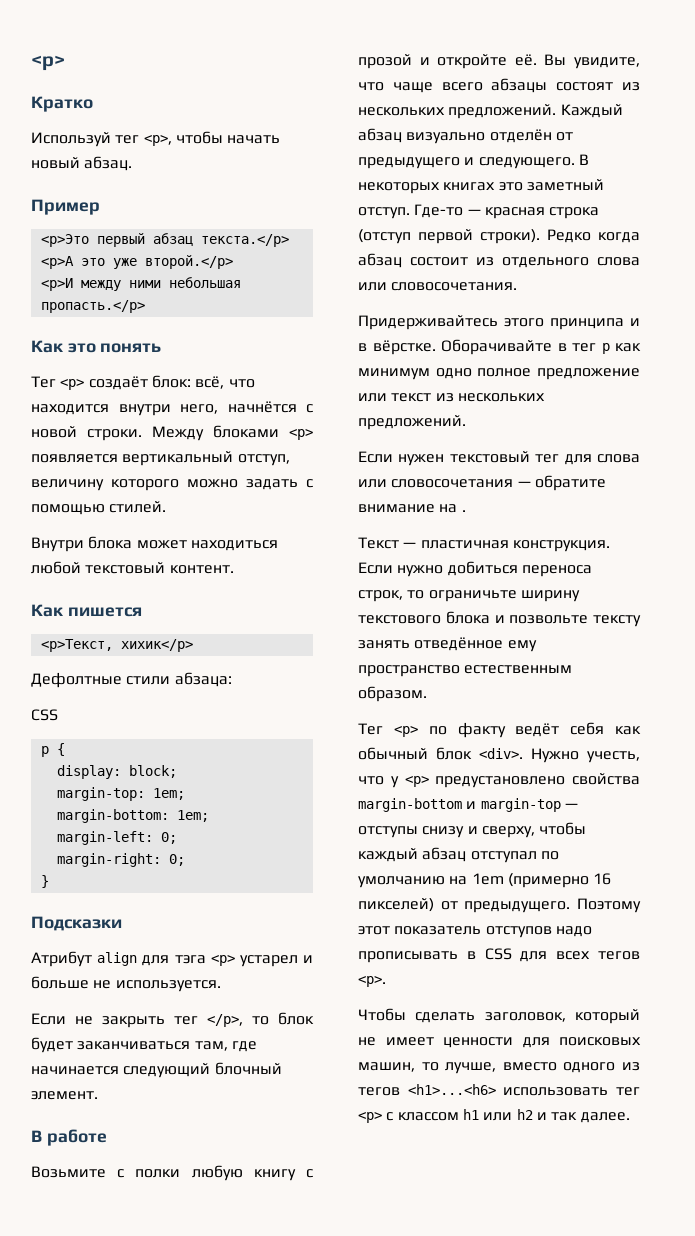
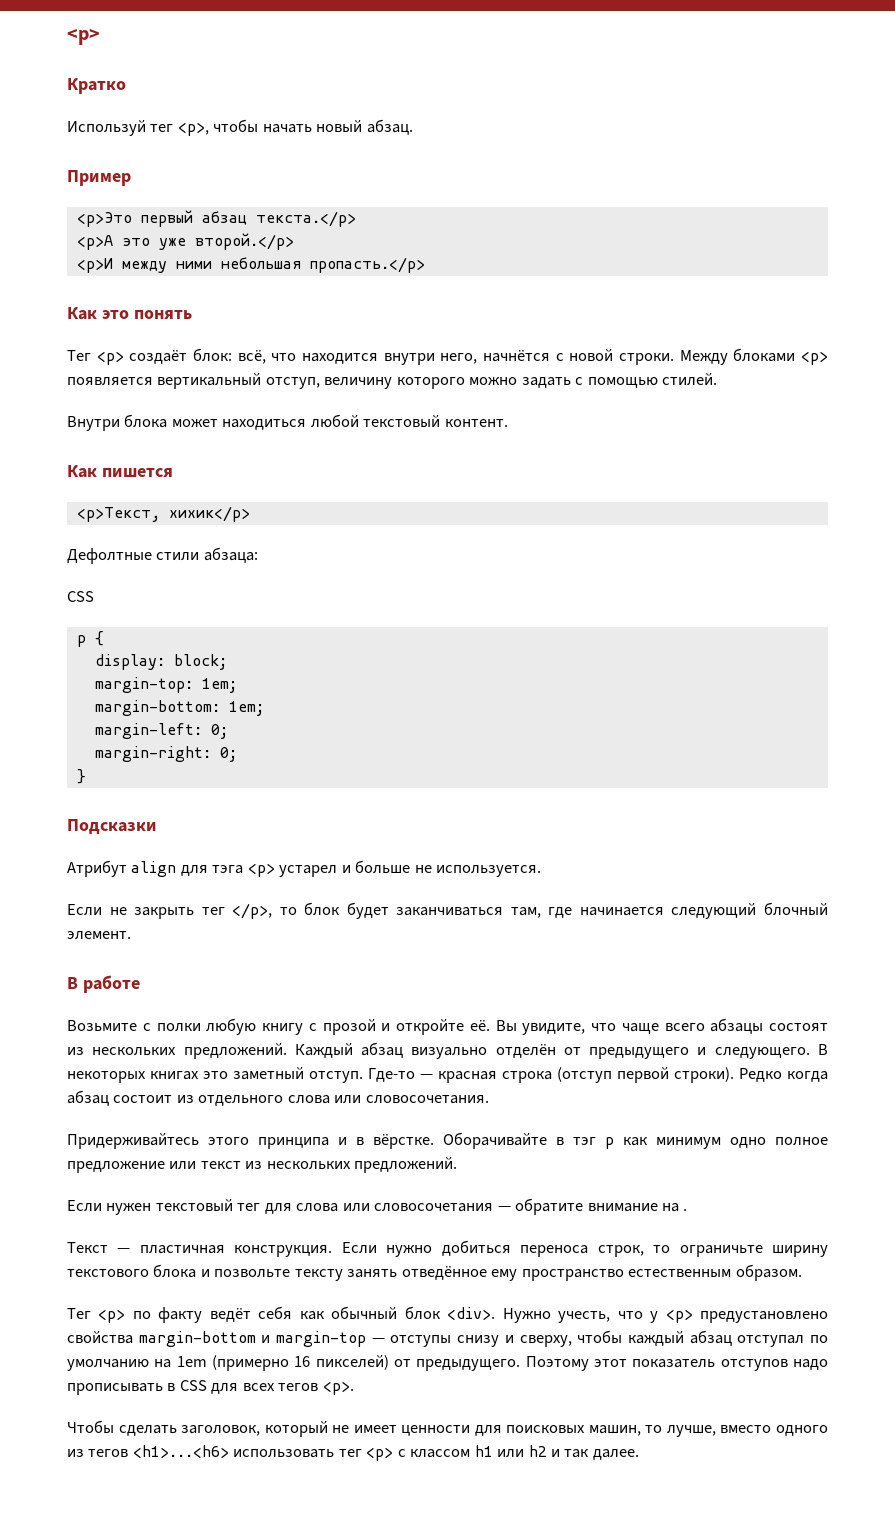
[572,343,596,352] тег -> [573,1137,596,1145] тэг

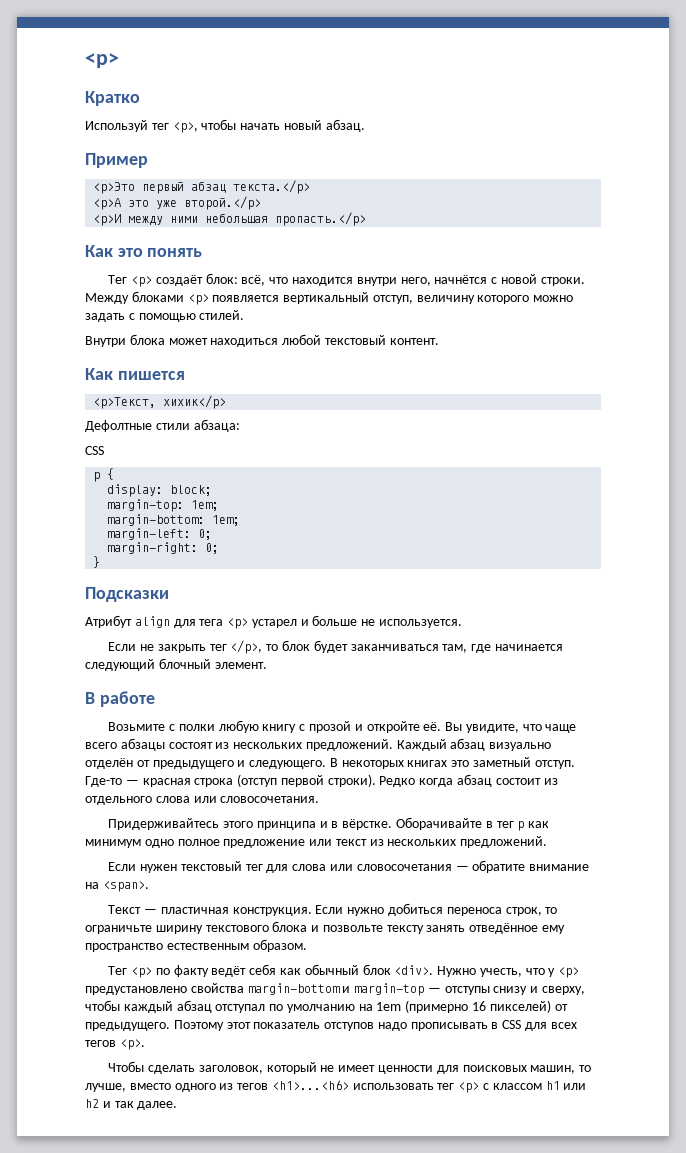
[212,865,244,874] тэга -> [199,619,224,626] тега
[573,1137,596,1145] тэг -> [496,821,514,828] тег
[683,1208,688,1211] . -> [102,881,149,892] <span>.

